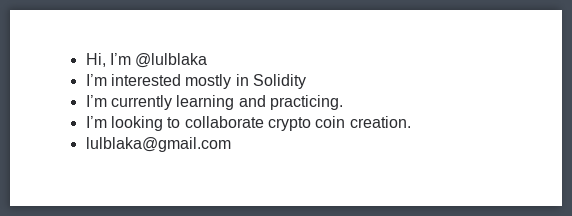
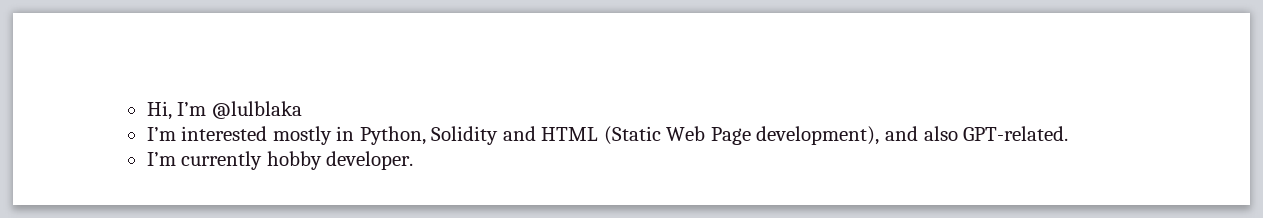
(249, 80) none -> [359,126,426,145] Python,
[85,95,343,110] [85,116,411,131] [85,137,231,152] // I’m currently learning and practicing. // I’m looking to collaborate crypto coin creation. // lulblaka@gmail.com -> [502,126,1069,145] [146,151,414,170] and HTML (Static Web Page development), and also GPT-related. // I’m currently hobby developer.

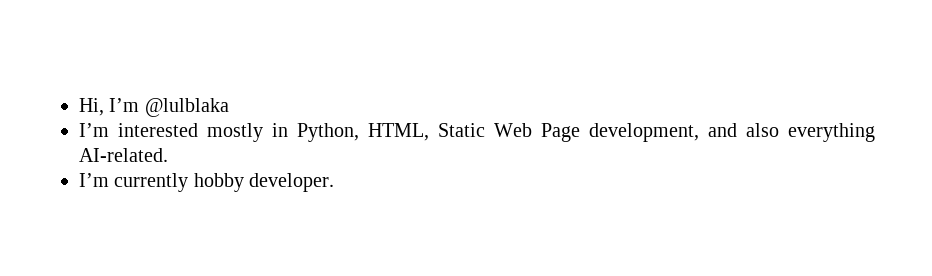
[431,126,661,145] Solidity and HTML (Static -> [368,123,485,141] HTML, Static
[756,126,880,145] development), -> [589,123,699,142] development,
[963,126,1069,141] GPT-related. -> [788,123,875,142] [79,148,168,162] everything AI-related.

